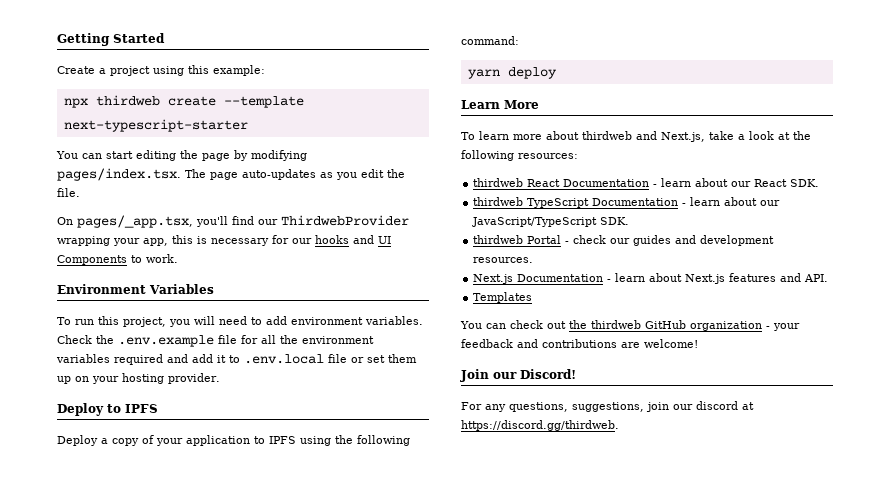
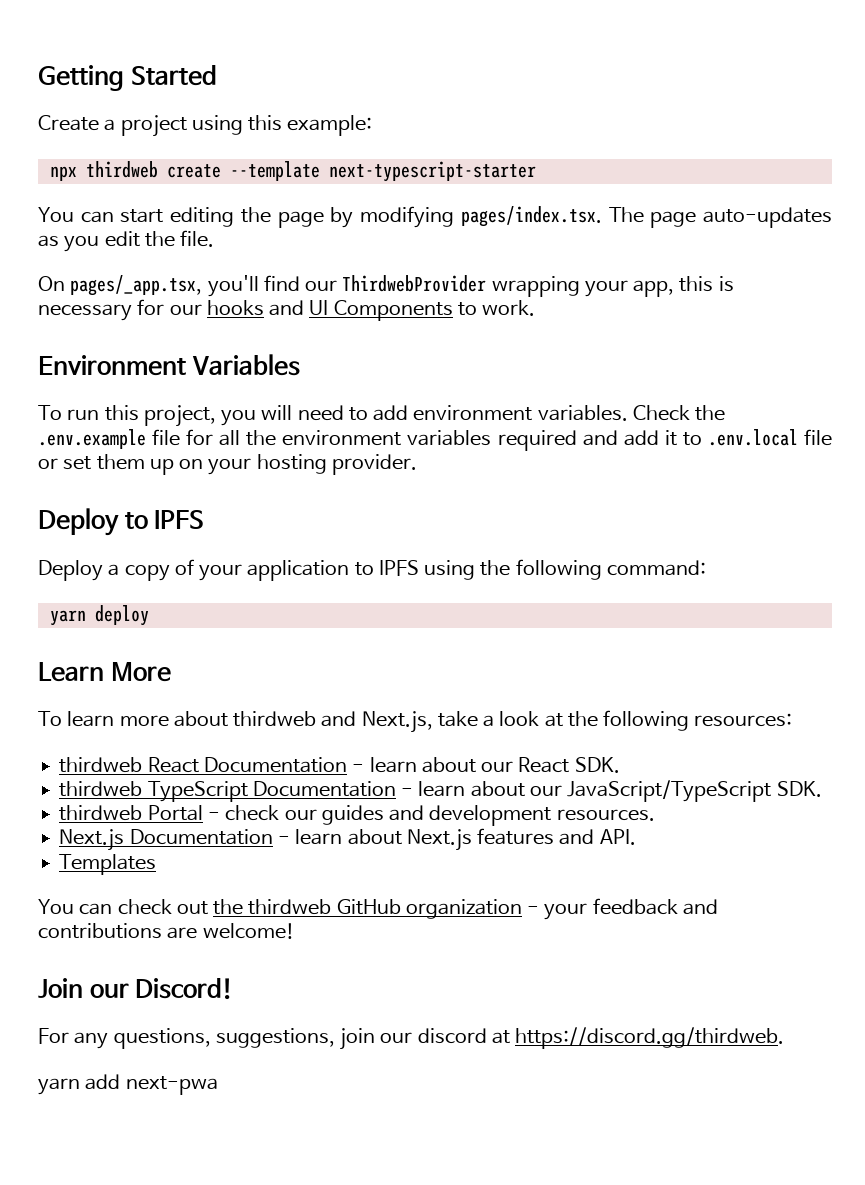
(619, 425) none -> [38,1074,218,1095] // yarn add next-pwa

